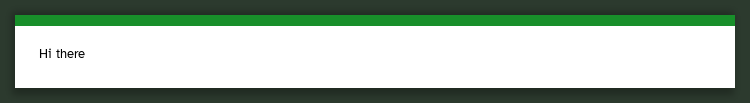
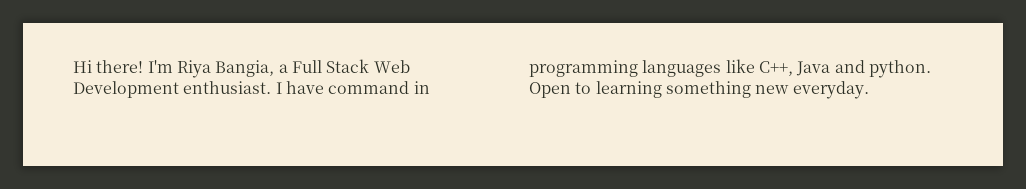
[56,49,85,58] there -> [96,59,410,78] [73,81,430,98] [529,59,931,78] [529,81,869,99] there! I'm Riya Bangia, a Full Stack Web Development enthusiast. I have command in programming languages like C++, Java and python. Open to learning something new everyday.

